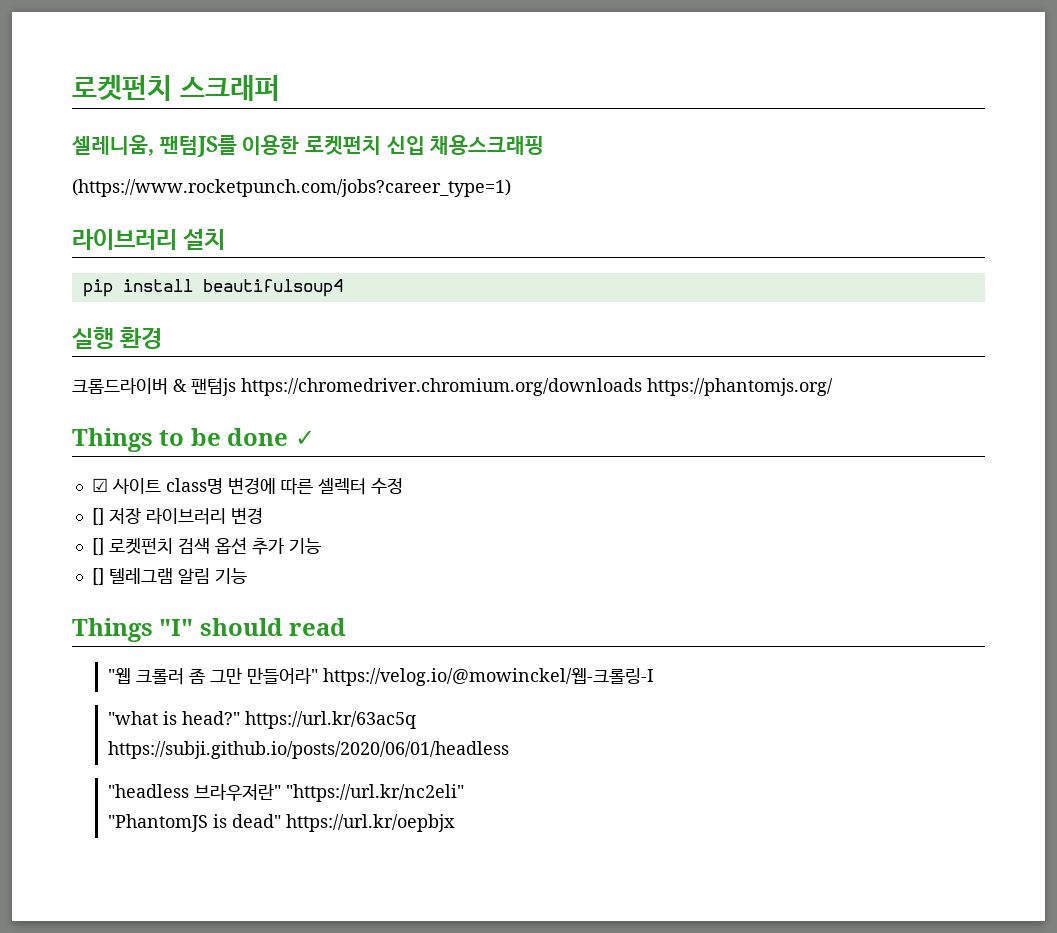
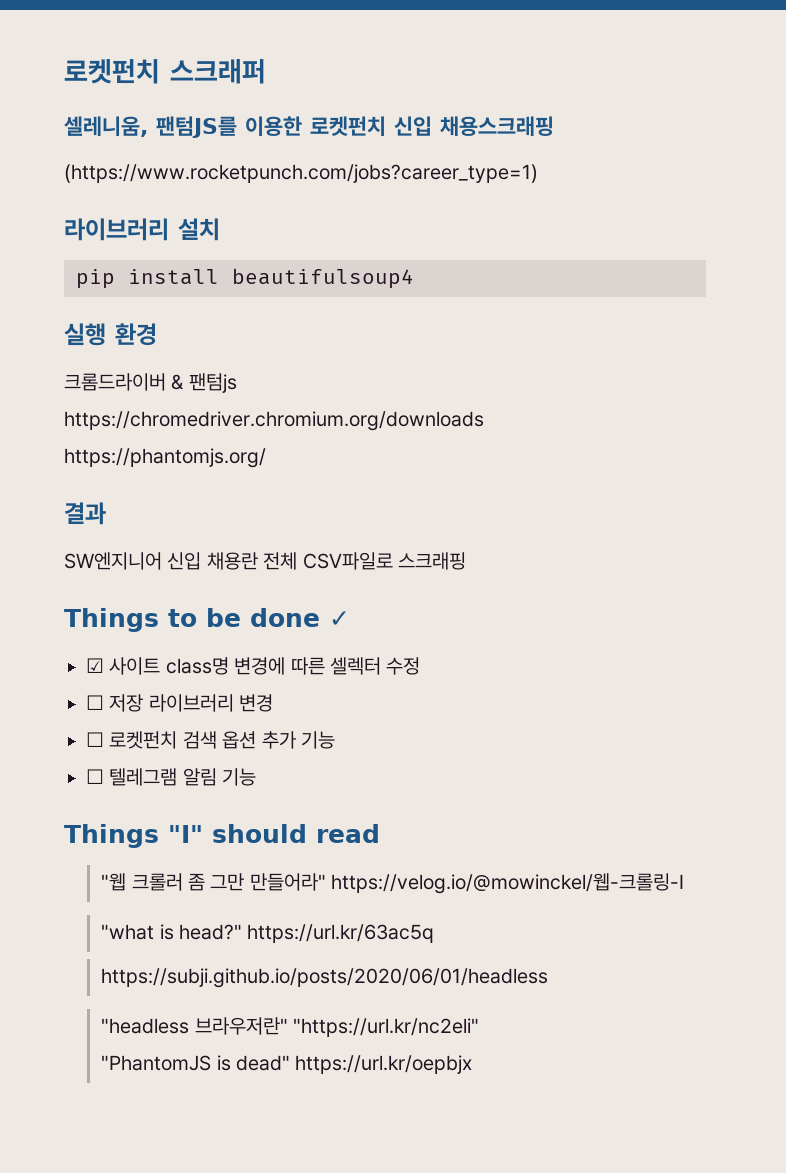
(236, 387) none -> (237, 383) //
(642, 387) none -> (484, 421) //
(833, 387) none -> [64,502,106,525] [64,552,466,570] // 결과 // SW엔지니어 신입 채용란 전체 CSV파일로 스크래핑
[91,508,104,525] [] -> [86,695,104,710] ☐
[91,538,104,555] [] -> [86,732,104,747] ☐
[91,568,104,585] [] -> [86,769,104,784] ☐

